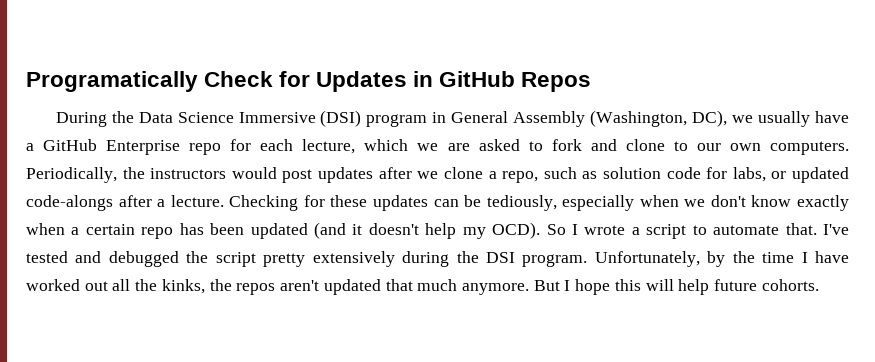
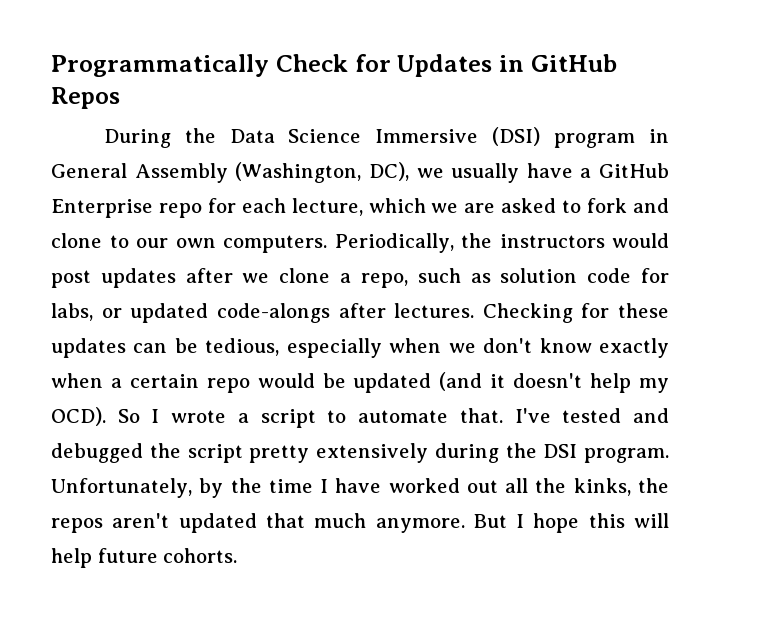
[26,71,198,92] Programatically -> [51,54,269,77] Programmatically
[157,195,224,207] a lecture. -> [394,303,475,318] lectures.
[486,195,557,211] tediously, -> [205,338,280,356] tedious,
[179,223,245,235] has been -> [257,373,346,388] would be

